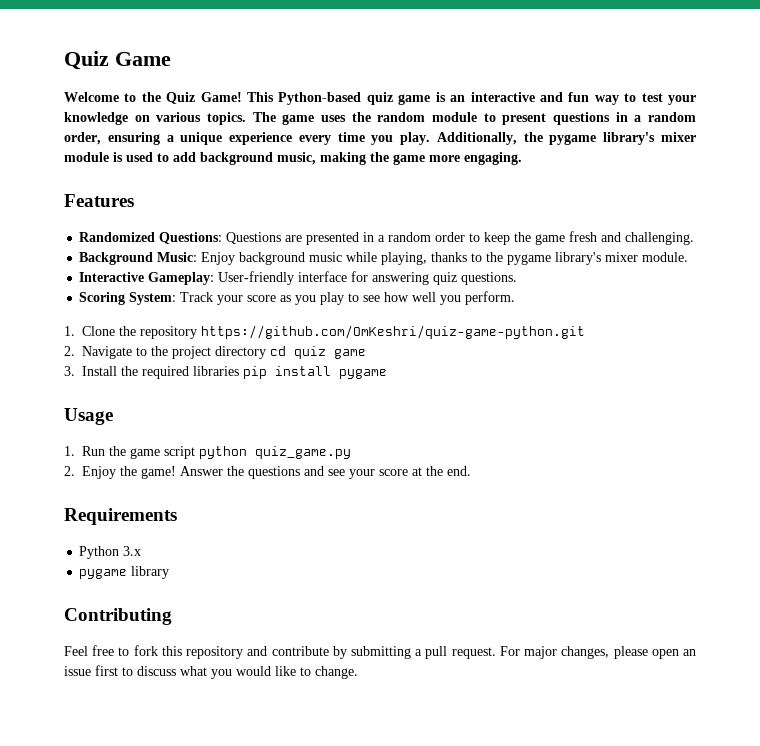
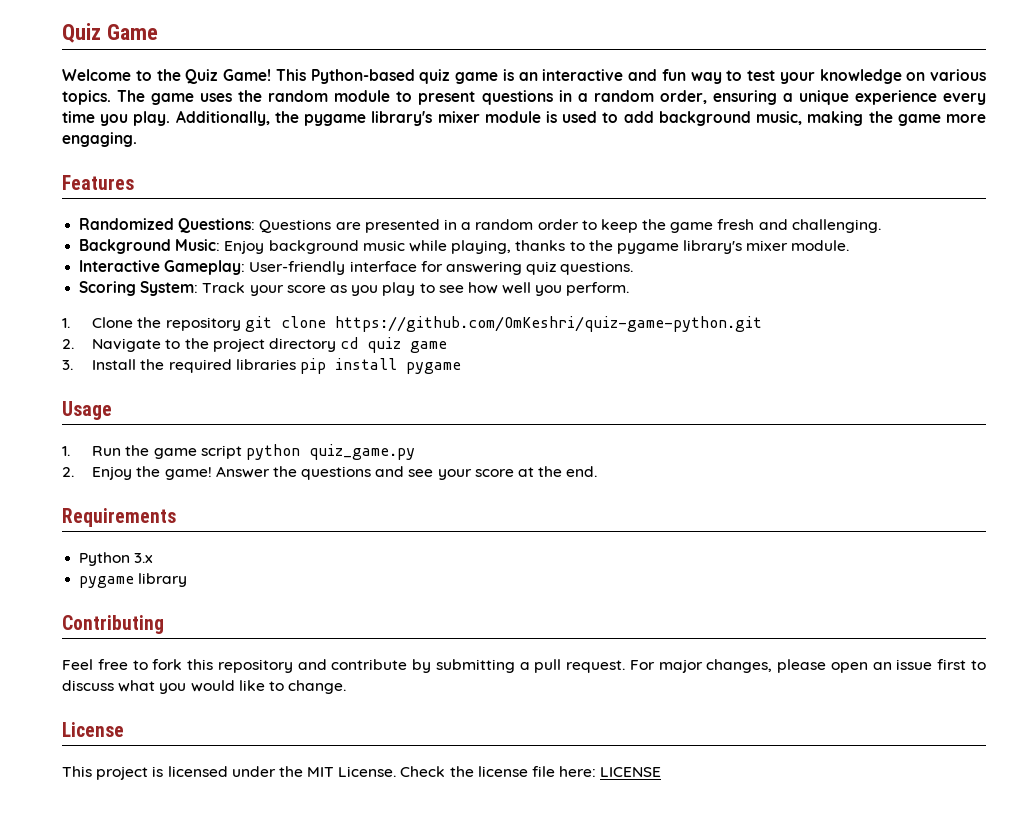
(197, 332) none -> [244,316,326,332] git clone
(358, 672) none -> [62,722,124,737] [62,766,662,780] // License // This project is licensed under the MIT License. Check the license file here: LICENSE

